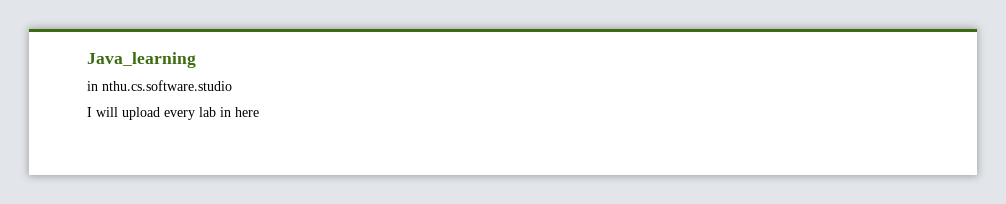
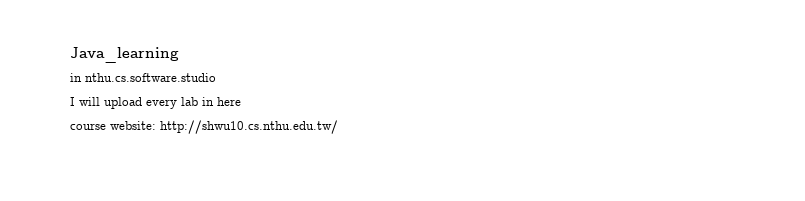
(259, 112) none -> [70,120,338,134] // course website: http://shwu10.cs.nthu.edu.tw/

